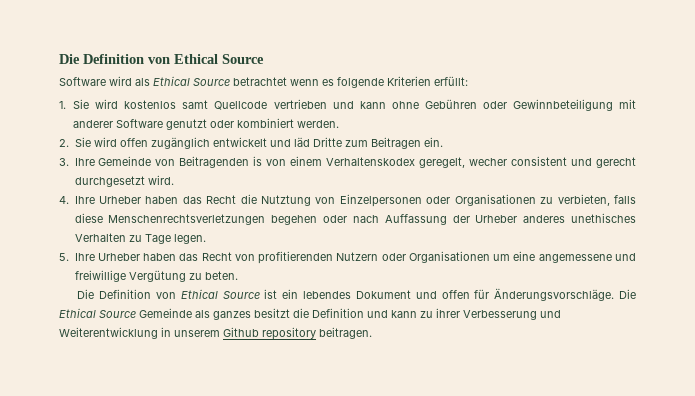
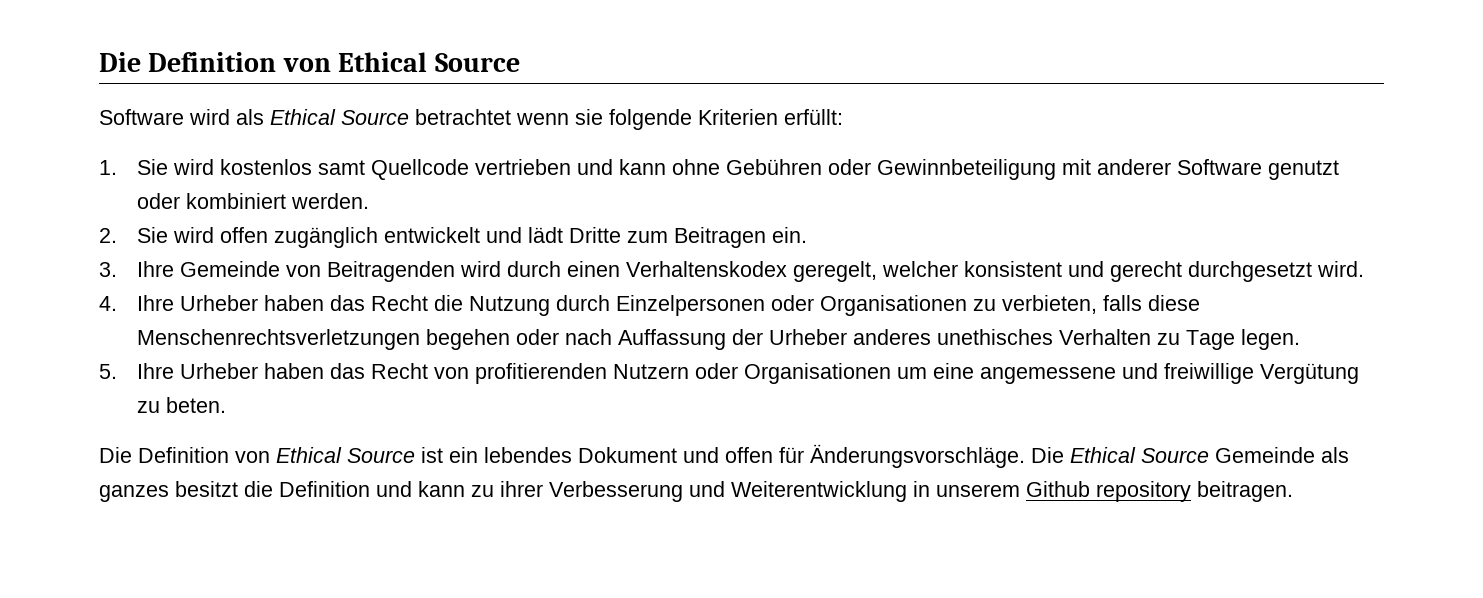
[322,79,334,86] es -> [575,109,603,125] sie
[293,137,310,147] läd -> [528,227,564,243] lädt
[253,156,568,168] is von einem Verhaltenskodex geregelt, wecher consistent -> [460,261,1063,282] wird durch einen Verhaltenskodex geregelt, welcher konsistent
[261,195,336,206] Nutztung von -> [469,295,611,316] Nutzung durch

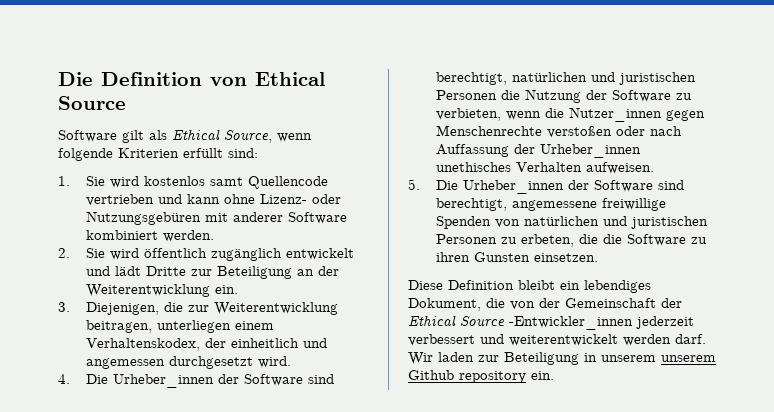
[189,109,230,125] wird -> [122,130,144,143] gilt
[341,109,843,130] Source betrachtet wenn sie folgende Kriterien erfüllt: -> [224,130,312,143] [58,148,258,161] Source, wenn folgende Kriterien erfüllt sind:
[371,159,470,180] Quellcode -> [248,176,329,189] Quellencode
[726,159,1057,180] Gebühren oder Gewinnbeteiligung -> [260,194,342,204] [86,211,202,225] Lizenz- oder Nutzungsgebüren
[1268,160,1340,180] [137,193,181,209] genutzt oder -> (348, 218) none
[220,227,269,243] offen -> [144,248,208,258] öffentlich
[627,227,808,248] [99,261,1365,282] [99,295,1201,316] [137,329,1301,350] [99,363,1360,384] [137,397,227,413] [99,444,1349,468] [99,481,907,502] zum Beitragen ein. // 3. Ihre Gemeinde von Beitragenden wird durch einen Verhaltenskodex geregelt, welcher konsistent und gerecht durchgesetzt wird. // 4. Ihre Urheber haben das Recht die Nutzung durch Einzelpersonen oder Organisationen zu verbieten, falls diese Menschenrechtsverletzungen begehen oder nach Auffassung der Urheber anderes unethisches Verhalten zu Tage legen. // 5. Ihre Urheber haben das Recht von profitierenden Nutzern oder Organisationen um eine angemessene und freiwillige Vergütung zu beten. // Die Definition von Ethical Source ist ein lebendes Dokument und offen für Änderungsvorschläge. Die Ethical Source Gemeinde als ganzes besitzt die Definition und kann zu ihrer Verbesserung und Weiterentwicklung -> [191,266,340,279] [86,284,239,297] [58,302,339,315] [86,320,275,333] [86,338,328,351] [86,356,292,369] [58,374,335,388] [436,72,697,85] [436,89,693,103] [436,107,706,122] [436,125,683,138] [436,144,642,158] [436,162,655,174] [408,179,685,194] [436,198,667,211] [436,216,709,229] [436,234,708,247] [436,252,599,262] [408,280,651,293] [408,298,682,311] [408,315,694,330] [408,334,706,346] [408,352,579,365] zur Beteiligung an der Weiterentwicklung ein. // 3. Diejenigen, die zur Weiterentwicklung beitragen, unterliegen einem Verhaltenskodex, der einheitlich und angemessen durchgesetzt wird. // 4. Die Urheber_innen der Software sind berechtigt, natürlichen und juristischen Personen die Nutzung der Software zu verbieten, wenn die Nutzer_innen gegen Menschenrechte verstoßen oder nach Auffassung der Urheber_innen unethisches Verhalten aufweisen. // 5. Die Urheber_innen der Software sind berechtigt, angemessene freiwillige Spenden von natürlichen und juristischen Personen zu erbeten, die die Software zu ihren Gunsten einsetzen. // Diese Definition bleibt ein lebendiges Dokument, die von der Gemeinschaft der Ethical Source -Entwickler_innen jederzeit verbessert und weiterentwickelt werden darf. Wir laden zur Beteiligung
(1020, 490) none -> [661,355,716,362] unserem
[1197,481,1293,502] beitragen. -> [531,371,554,380] ein.

